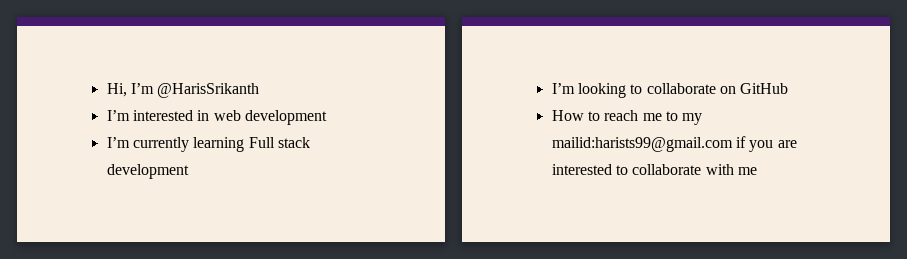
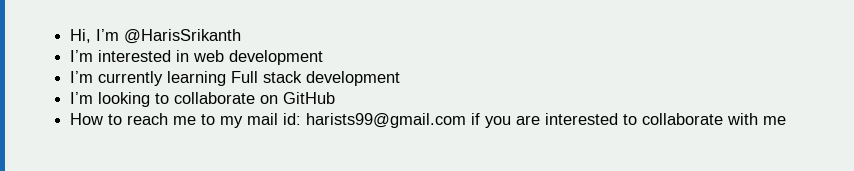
[551,137,733,152] mailid:harists99@gmail.com -> [247,113,467,128] mail id: harists99@gmail.com

